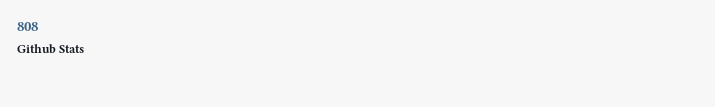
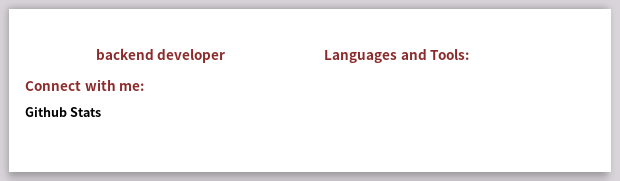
[17,22,38,31] 808 -> [95,48,226,63] [25,79,145,91] backend developer // Connect with me:
(85, 49) none -> [324,48,470,63] // Languages and Tools:

